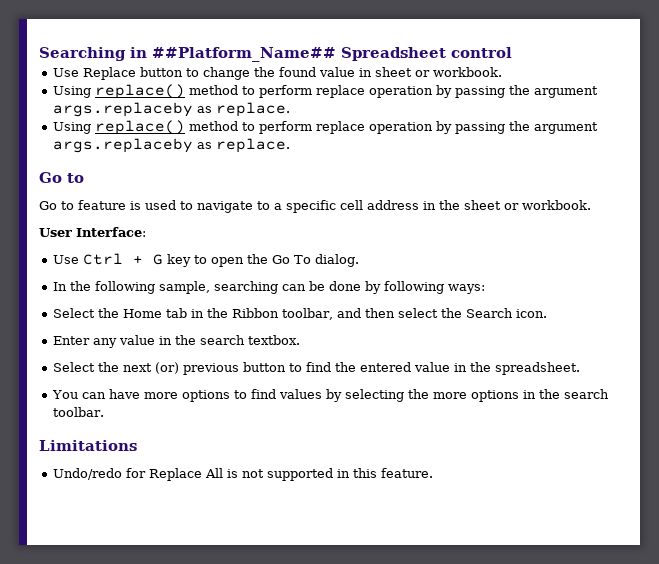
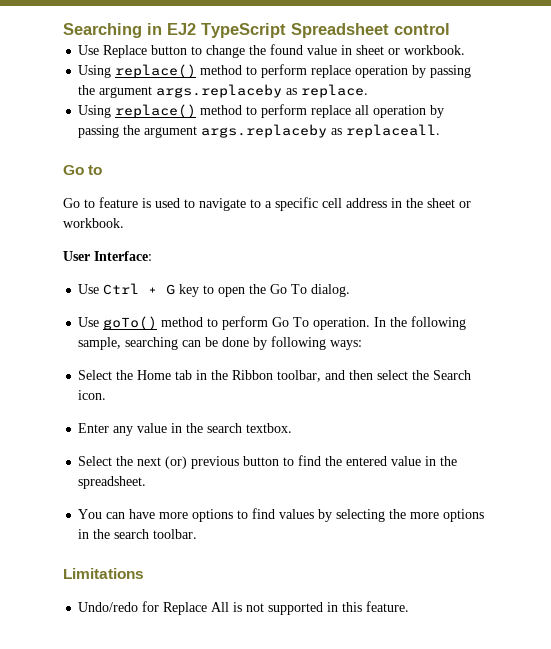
[152,47,336,62] ##Platform_Name## -> [167,23,286,38] EJ2 TypeScript
[369,121,599,134] [53,138,291,153] operation by passing the argument args.replaceby as replace. -> [355,105,445,118] [78,124,441,138] all operation by passing the argument args.replaceby as replaceall.
(360, 260) none -> [78,316,371,330] Use goTo() method to perform Go To operation.

